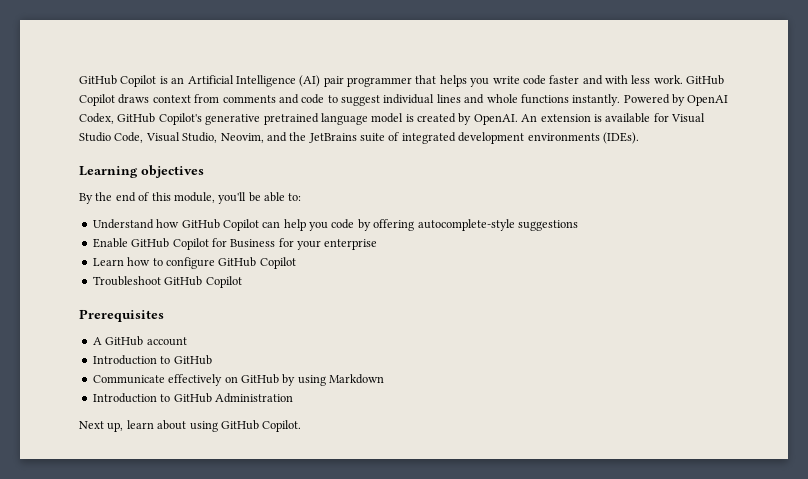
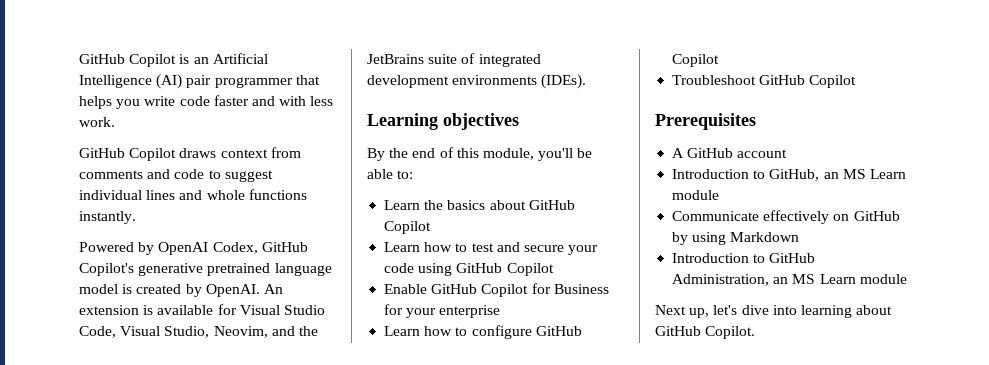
(683, 79) none -> (115, 122) //
(621, 100) none -> (136, 217) //
[92,219,578,231] Understand how GitHub Copilot can help you code by offering autocomplete-style suggestions -> [384,200,575,210] [384,221,432,234] [384,242,599,255] [384,263,554,276] Learn the basics about GitHub Copilot // Learn how to test and secure your code using GitHub Copilot
[173,355,212,365] GitHub -> [769,169,906,181] [672,190,720,200] GitHub, an MS Learn module
[214,393,293,403] [79,420,218,432] Administration // Next up, learn about using -> [672,274,907,286] [655,305,893,318] Administration, an MS Learn module // Next up, let's dive into learning about

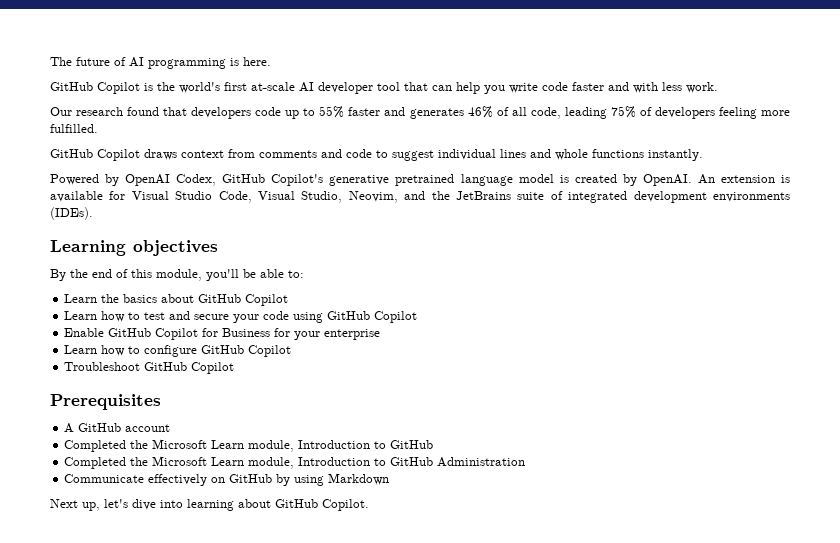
[79,53,268,67] [79,74,320,89] [79,96,112,109] GitHub Copilot is an Artificial Intelligence (AI) pair programmer that helps -> [50,57,271,69] [50,82,480,94] The future of AI programming is here. // GitHub Copilot is the world's first at-scale AI developer tool that can help
(115, 122) none -> [50,106,790,119] [50,124,98,133] // Our research found that developers code up to 55% faster and generates 46% of all code, leading 75% of developers feeling more fulfilled.
[672,169,906,181] [672,190,720,200] Introduction to GitHub, an MS Learn module -> [64,439,434,452] [64,456,526,469] Completed the Microsoft Learn module, Introduction to GitHub // Completed the Microsoft Learn module, Introduction to GitHub Administration
[672,253,816,263] [672,274,907,286] // Introduction to GitHub Administration, an MS Learn module -> (390, 479) none

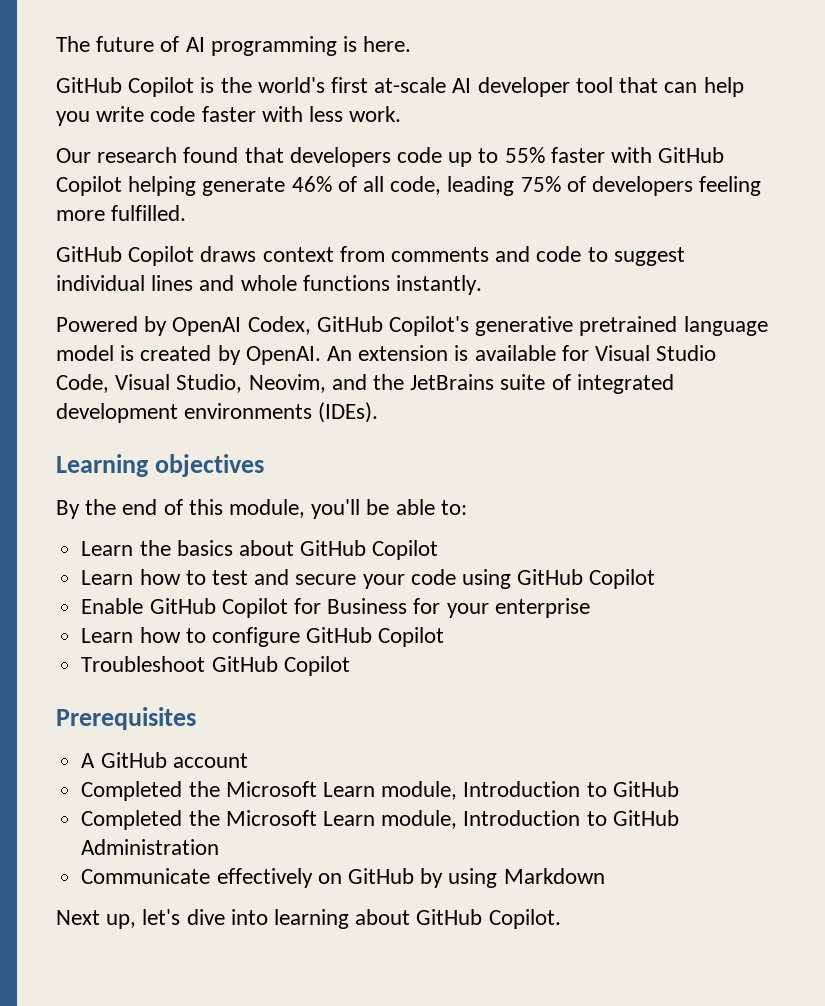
[608,82,629,91] and -> (256, 114) none
[384,107,464,119] and generates -> [611,147,725,163] [56,176,286,196] with GitHub Copilot helping generate

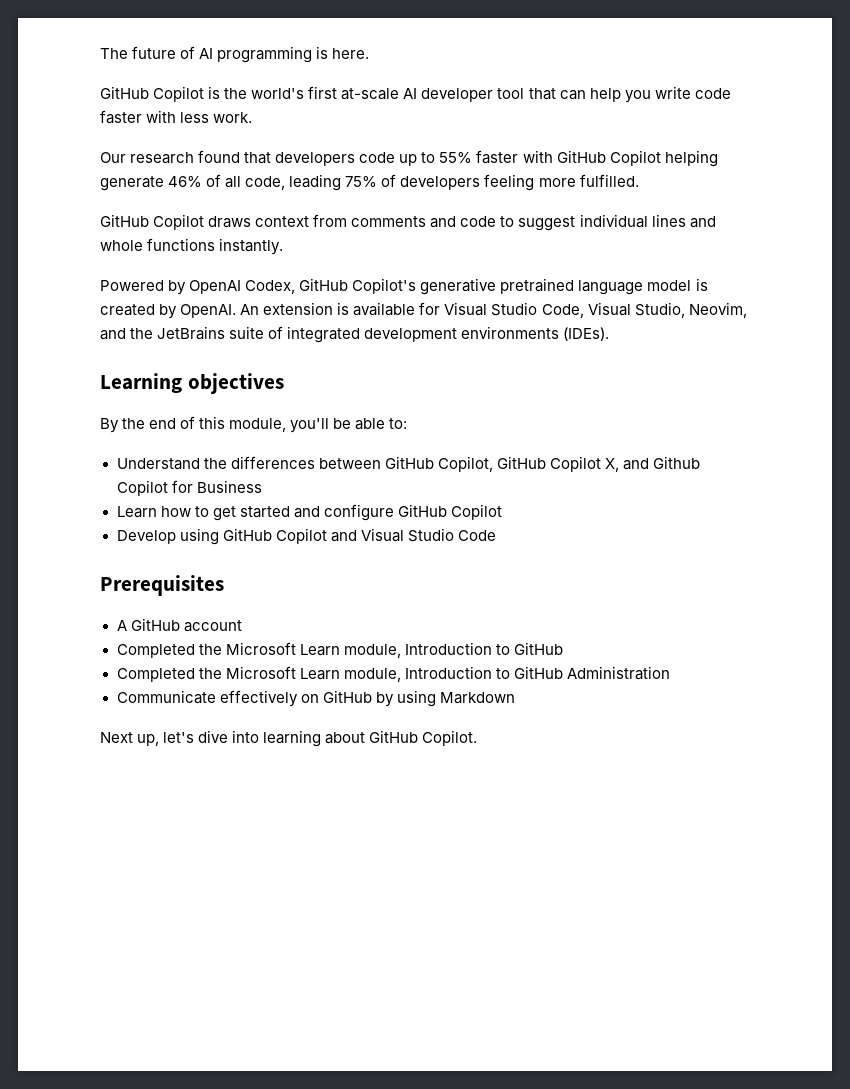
[81,540,439,560] [81,569,656,589] [81,598,590,618] [81,627,206,643] Learn the basics about GitHub Copilot // Learn how to test and secure your code using GitHub Copilot // Enable GitHub Copilot for Business for your enterprise // Learn how to -> [116,456,700,472] [116,480,262,496] [116,506,320,521] Understand the differences between GitHub Copilot, GitHub Copilot X, and Github Copilot for Business // Learn how to get started and
[81,656,350,676] Troubleshoot GitHub Copilot -> [116,528,496,545] Develop using GitHub Copilot and Visual Studio Code

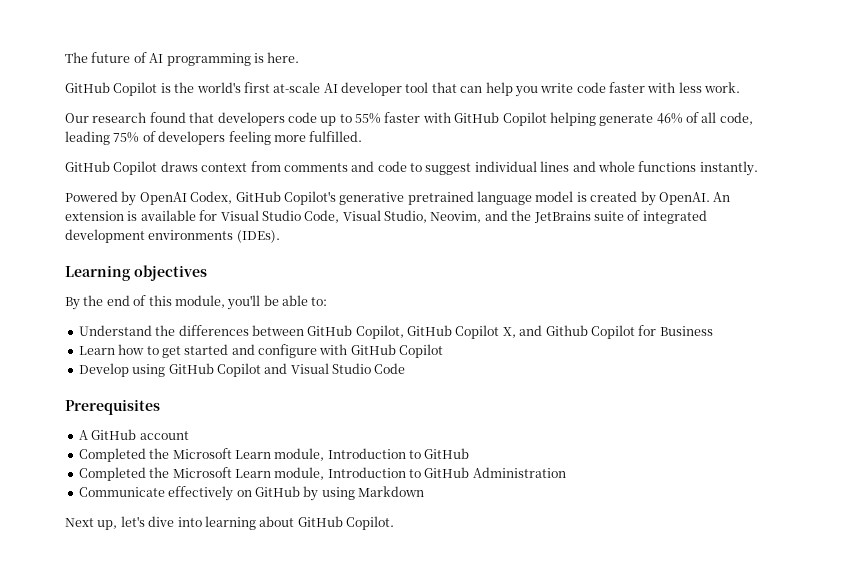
(394, 512) none -> [319,344,348,355] with

